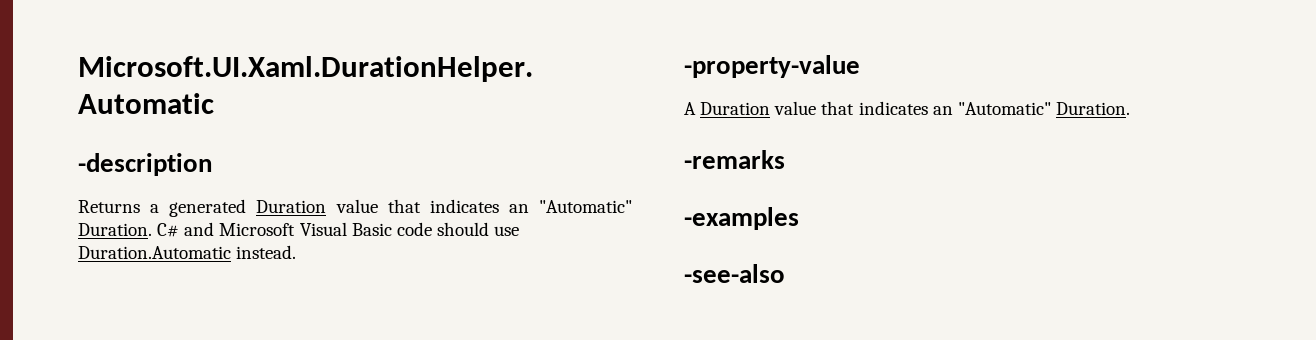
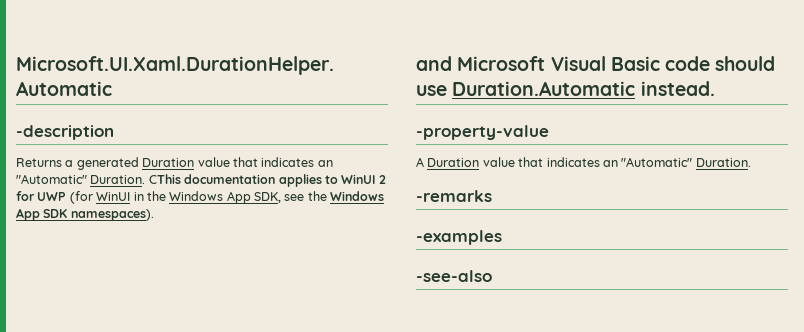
[157,223,180,237] C# -> [148,174,386,187] [16,191,385,204] [16,208,154,221] CThis documentation applies to WinUI 2 for UWP (for WinUI in the Windows App SDK, see the Windows App SDK namespaces). //

